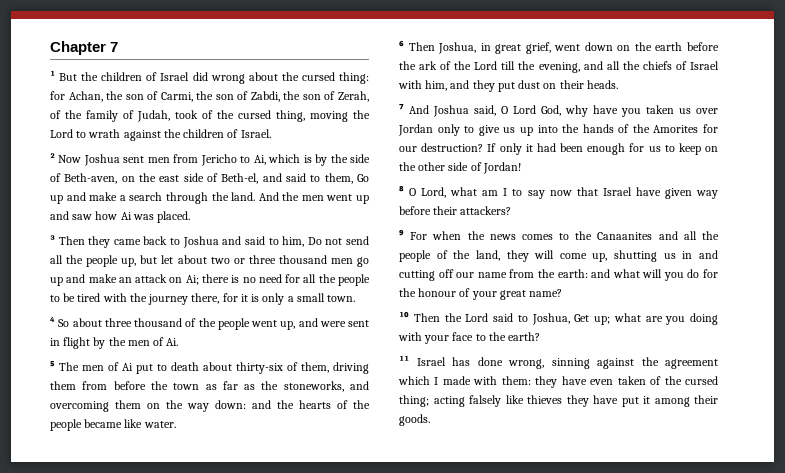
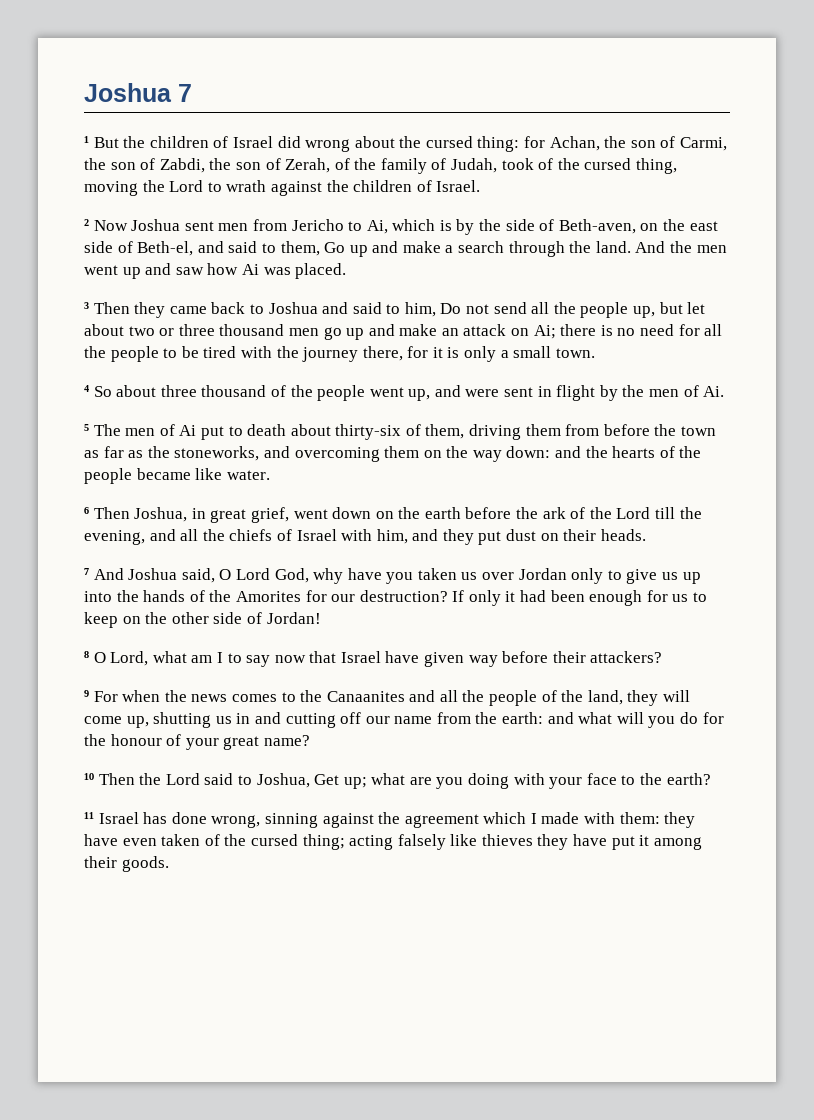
[50,41,106,55] Chapter -> [84,83,172,102] Joshua

